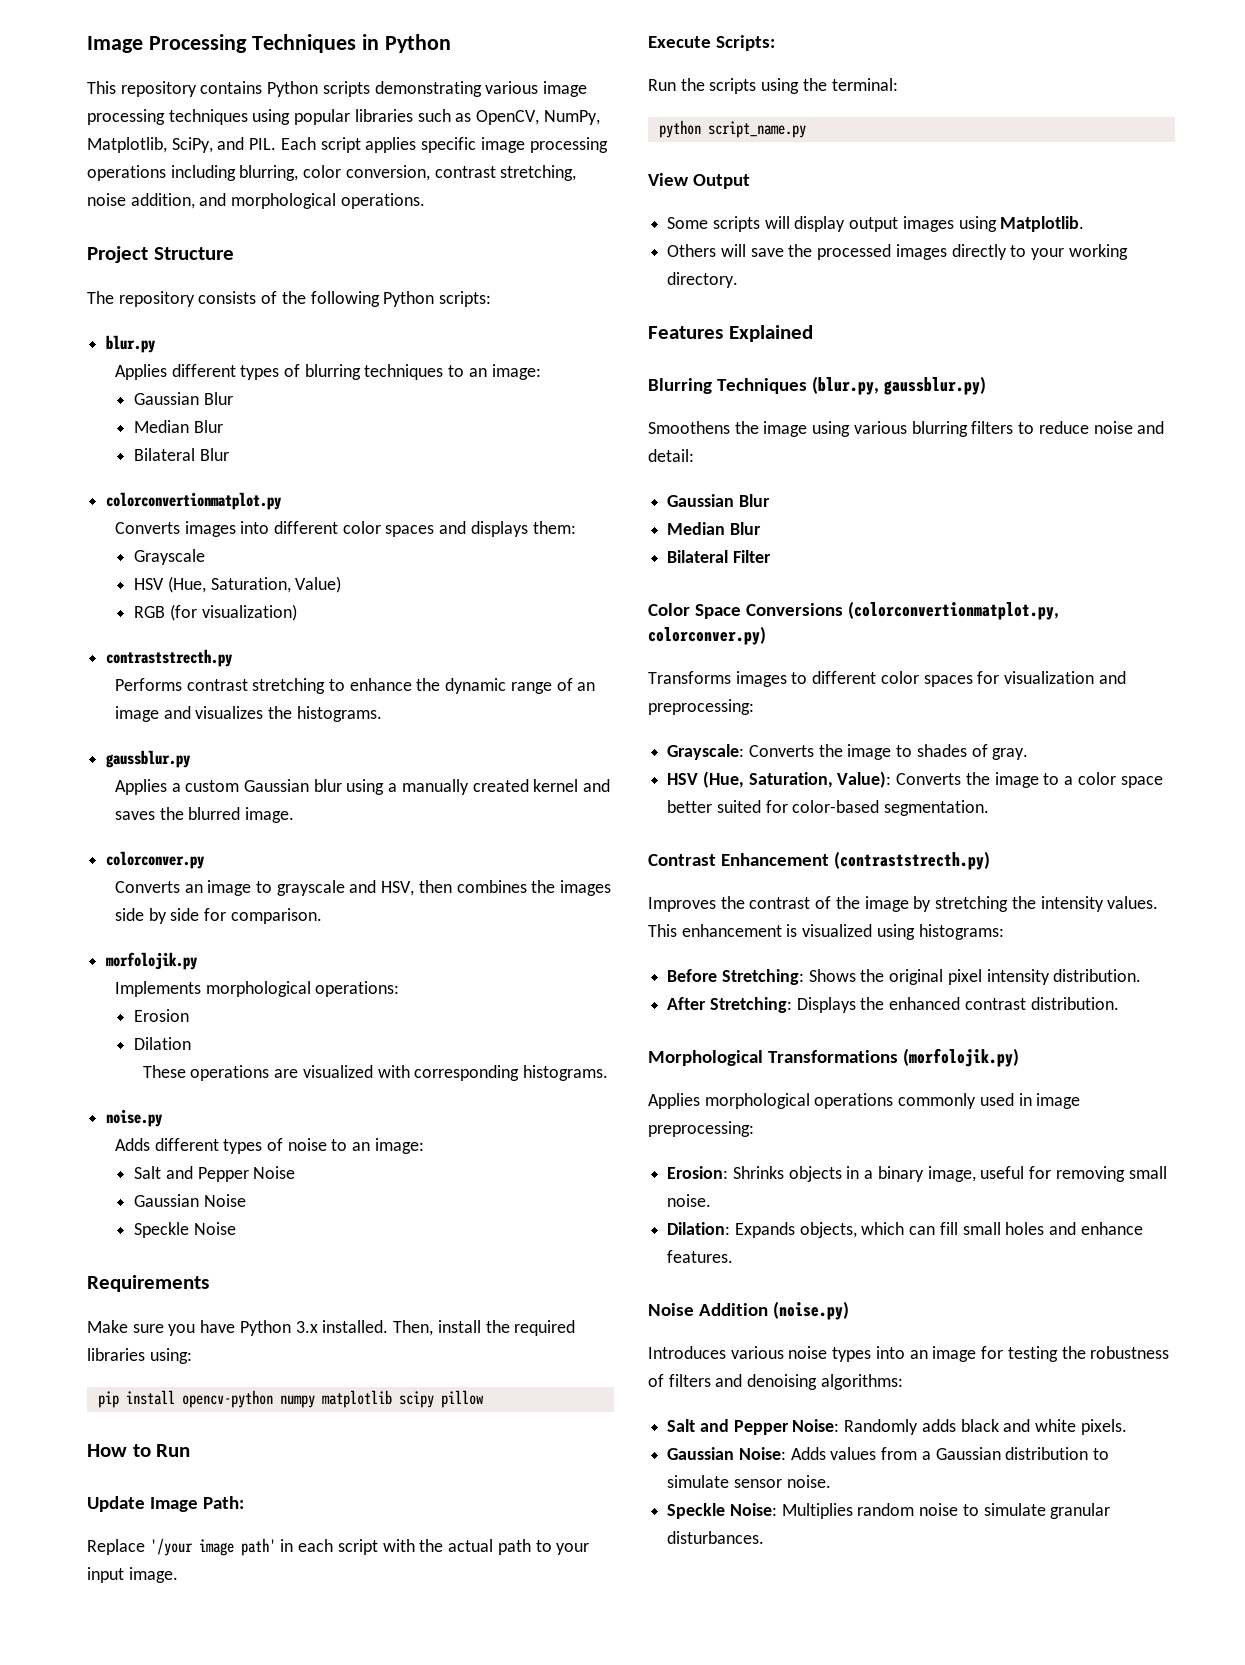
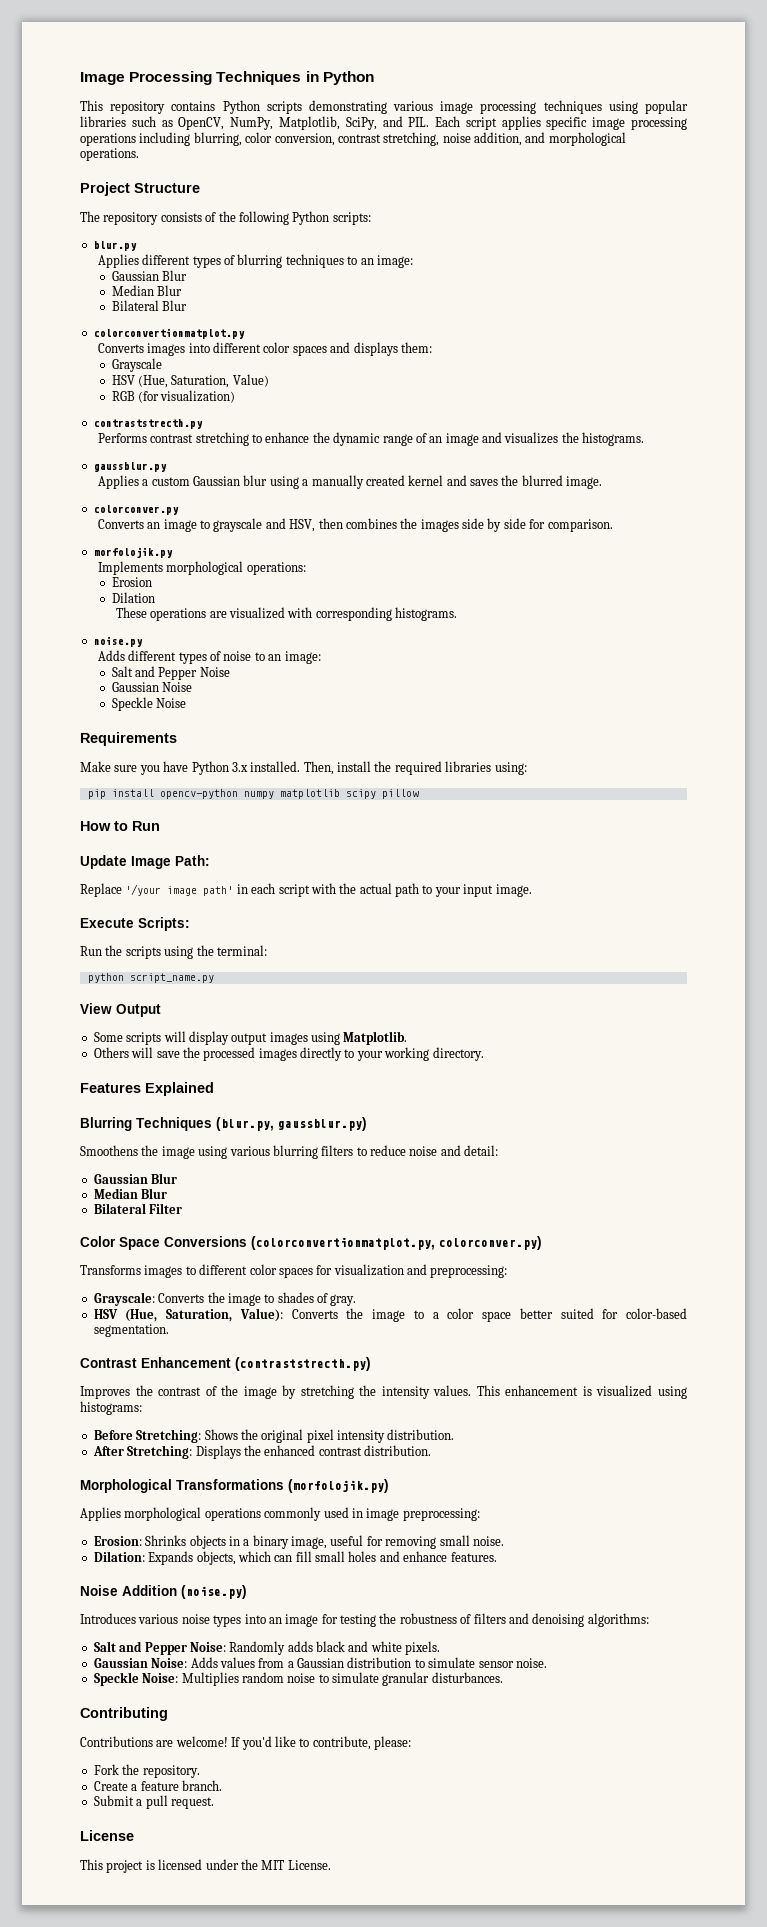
(765, 1537) none -> [80,1707,168,1721] [80,1736,411,1750] [93,1764,200,1778] [93,1780,222,1791] [93,1795,214,1809] [80,1830,134,1841] [80,1859,331,1873] // Contributing // Contributions are welcome! If you'd like to contribute, please: // Fork the repository. // Create a feature branch. // Submit a pull request. // License // This project is licensed under the MIT License.

